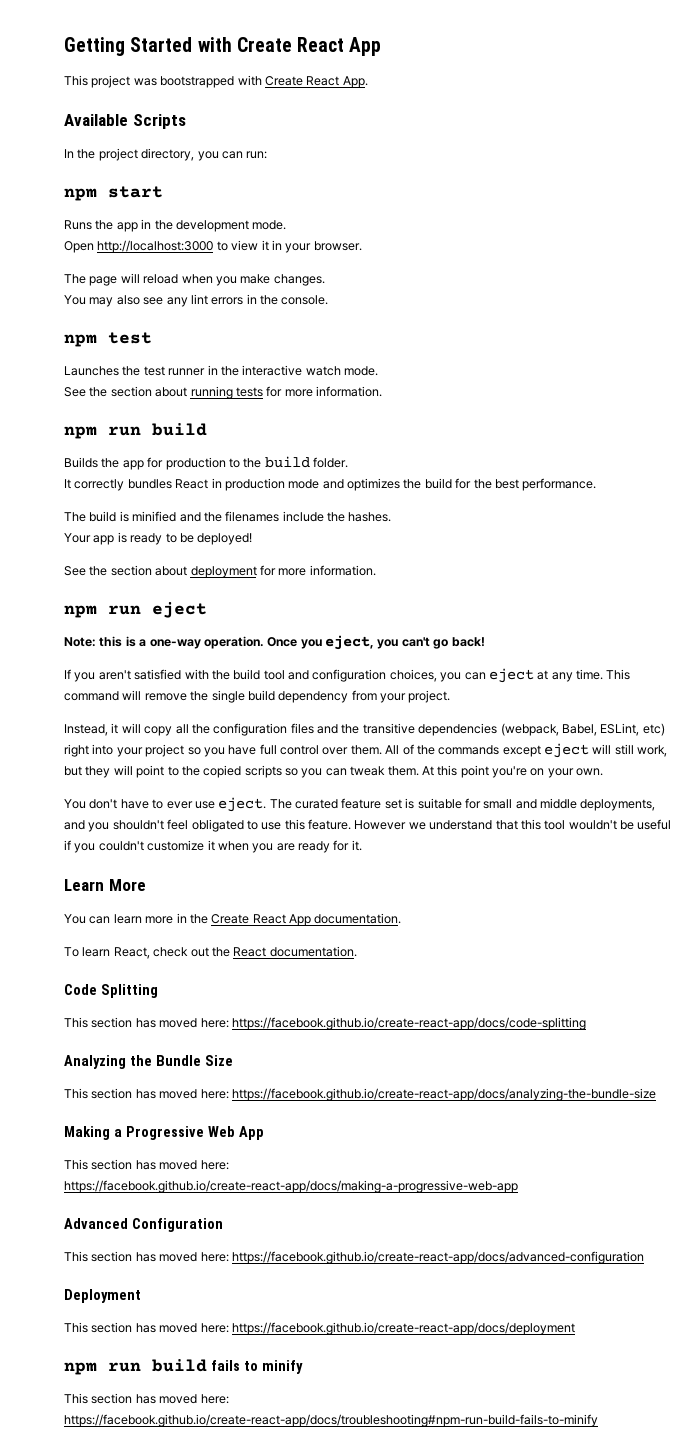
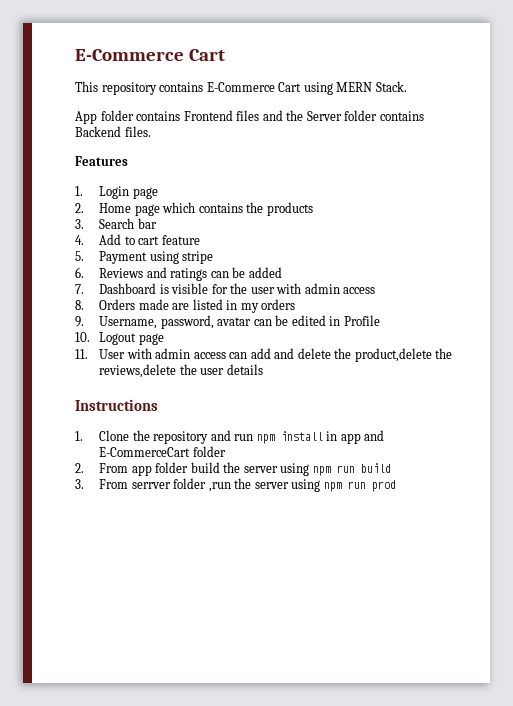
[64,37,382,56] [64,75,368,88] [64,114,186,129] [64,148,268,161] [64,186,163,201] [64,219,287,232] [64,240,362,253] [64,273,325,286] [64,294,329,307] [64,332,152,347] [64,365,378,376] [64,386,382,399] [64,423,207,439] [64,456,348,470] [64,478,597,491] [64,511,392,522] [64,532,253,545] [64,565,376,578] [64,602,207,618] [64,635,485,650] [64,668,631,683] [64,690,451,703] [64,723,665,736] [64,743,668,758] [64,765,604,778] [64,797,656,812] [64,819,672,832] [64,840,362,853] [64,879,146,891] [64,913,402,926] [64,946,357,959] [64,984,158,998] [64,1017,586,1030] [64,1055,233,1069] [64,1088,656,1101] [64,1126,264,1140] [64,1159,229,1170] [64,1180,518,1193] [64,1218,223,1232] [64,1251,644,1264] [64,1289,141,1303] [64,1322,575,1335] [64,1359,303,1375] [64,1393,229,1404] [64,1414,598,1427] Getting Started with Create React App // This project was bootstrapped with Create React App. // Available Scripts // In the project directory, you can run: // npm start // Runs the app in the development mode. // Open http://localhost:3000 to view it in your browser. // The page will reload when you make changes. // You may also see any lint errors in the console. // npm test // Launches the test runner in the interactive watch mode. // See the section about running tests for more information. // npm run build // Builds the app for production to the build folder. // It correctly bundles React in production mode and optimizes the build for the best performance. // The build is minified and the filenames include the hashes. // Your app is ready to be deployed! // See the section about deployment for more information. // npm run eject // Note: this is a one-way operation. Once you eject, you can't go back! // If you aren't satisfied with the build tool and configuration choices, you can eject at any time. This command will remove the single build dependency from your project. // Instead, it will copy all the configuration files and the transitive dependencies (webpack, Babel, ESLint, etc) right into your project so you have full control over them. All of the commands except eject will still work, but they will point to the copied scripts so you can tweak them. At this point you're on your own. // You don't have to ever use eject. The curated feature set is suitable for small and middle deployments, and you shouldn't feel obligated to use this feature. However we understand that this tool wouldn't be useful if you couldn't customize it when you are ready for it. // Learn More // You can learn more in the Create React App documentation. // To learn React, check out the React documentation. // Code Splitting // This section has moved here: https://facebook.github.io/create-react-app/docs/code-splitting // Analyzing the Bundle Size // This section has moved here: https://facebook.github.io/create-react-app/docs/analyzing-the-bundle-size // Making a Progressive Web App // This section has moved here: https://facebook.github.io/create-react-app/docs/making-a-progressive-web-app // Advanced Configuration // This section has moved here: https://facebook.github.io/create-react-app/docs/advanced-configuration // Deployment // This section has moved here: https://facebook.github.io/create-react-app/docs/deployment // npm run build fails to minify // This section has moved here: https://facebook.github.io/create-react-app/docs/troubleshooting#npm-run-build-fails-to-minify -> [75,49,225,61] [75,81,407,95] [75,110,424,124] [75,126,151,137] [75,156,128,166] [75,186,158,199] [75,202,313,216] [75,218,157,229] [75,234,200,245] [75,251,214,264] [75,267,282,281] [75,283,376,294] [75,299,296,313] [75,315,380,329] [75,332,164,345] [75,348,453,362] [99,364,263,378] [75,399,158,411] [75,430,385,444] [99,446,226,457] [75,462,391,476] [75,478,396,492] E-Commerce Cart // This repository contains E-Commerce Cart using MERN Stack. // App folder contains Frontend files and the Server folder contains Backend files. // Features // 1. Login page // 2. Home page which contains the products // 3. Search bar // 4. Add to cart feature // 5. Payment using stripe // 6. Reviews and ratings can be added // 7. Dashboard is visible for the user with admin access // 8. Orders made are listed in my orders // 9. Username, password, avatar can be edited in Profile // 10. Logout page // 11. User with admin access can add and delete the product,delete the reviews,delete the user details // Instructions // 1. Clone the repository and run npm install in app and E-CommerceCart folder // 2. From app folder build the server using npm run build // 3. From serrver folder ,run the server using npm run prod

